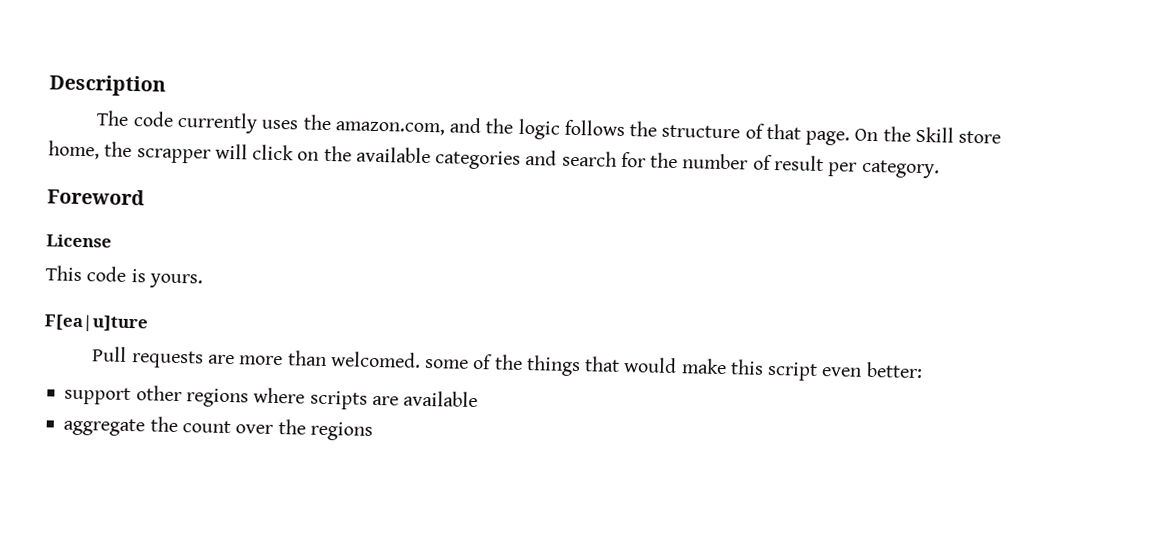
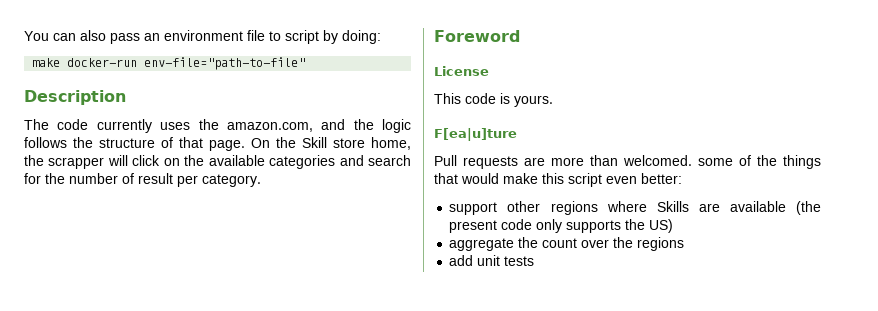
(49, 85) none -> [24,30,381,44] [32,57,306,70] You can also pass an environment file to script by doing: // make docker-run env-file="path-to-file" //
[309,390,368,410] scripts -> [656,201,689,212] Skills
(479, 399) none -> [796,201,821,215] [449,219,674,233] (the present code only supports the US)
(373, 431) none -> [449,255,535,266] // add unit tests

